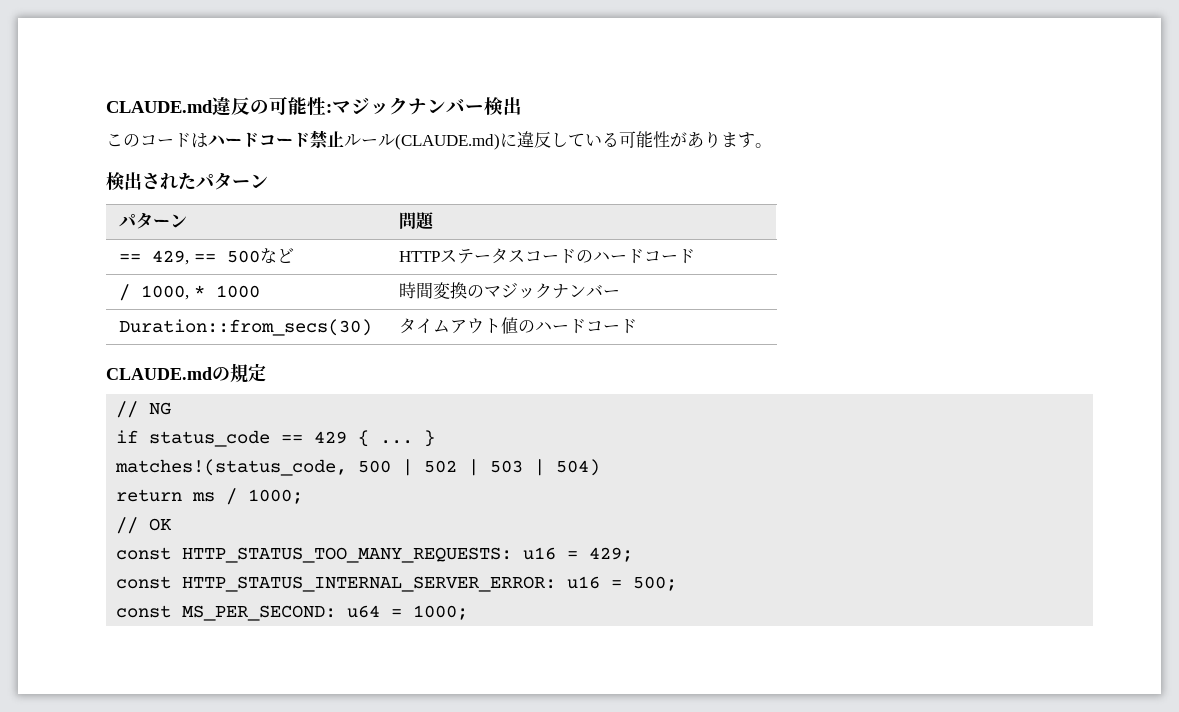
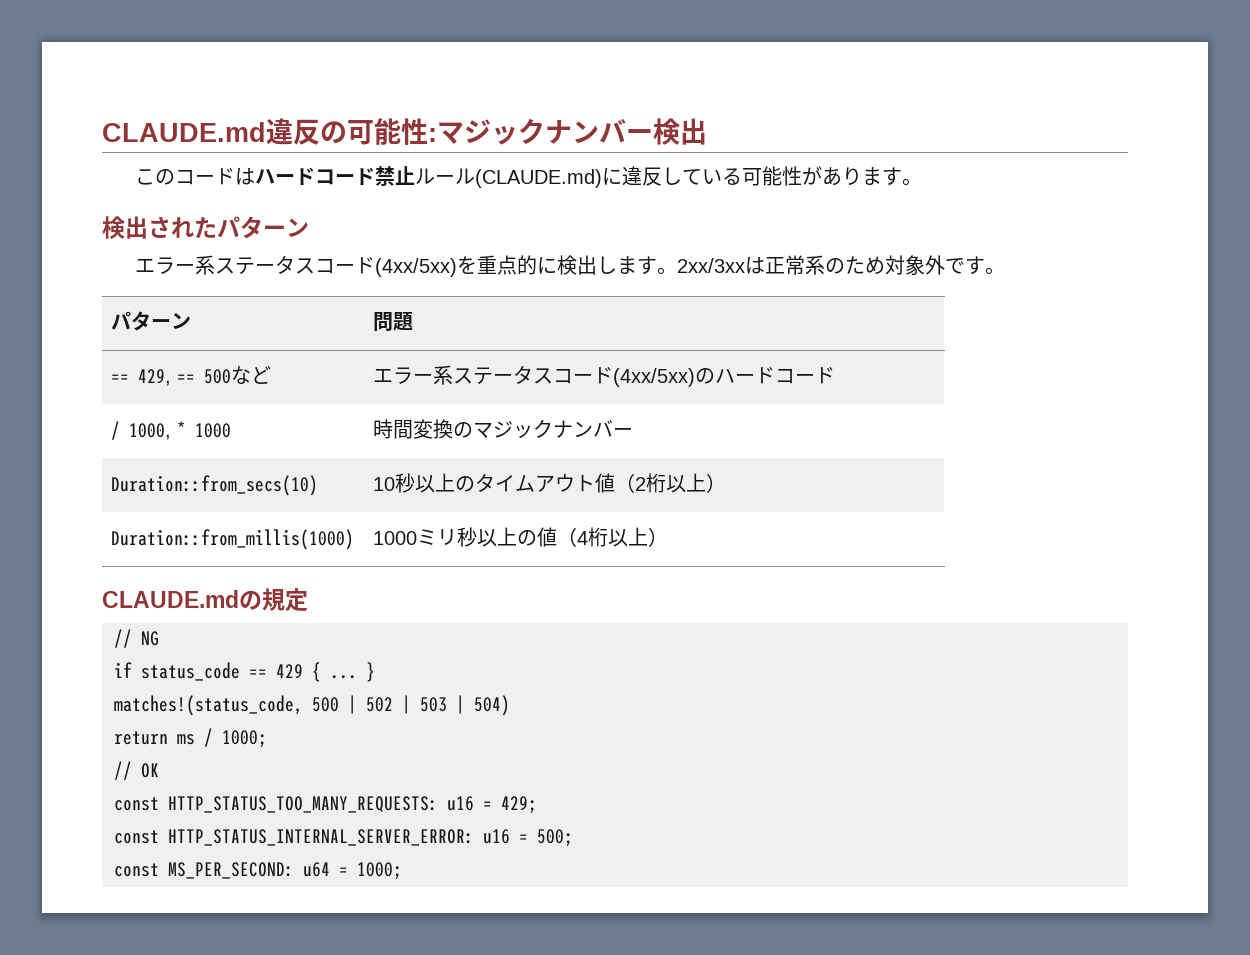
(268, 181) none -> [134,255,1005,277] // エラー系ステータスコード(4xx/5xx)を重点的に検出します。2xx/3xxは正常系のため対象外です。
[399,248,577,264] HTTPステータスコード -> [373,365,696,387] エラー系ステータスコード(4xx/5xx)
[119,319,373,336] [399,317,638,334] Duration::from_secs(30) | タイムアウト値のハードコード -> [111,475,319,496] [373,473,727,493] [111,529,355,550] [373,527,669,547] Duration::from_secs(10) | 10秒以上のタイムアウト値（2桁以上） // Duration::from_millis(1000) | 1000ミリ秒以上の値（4桁以上）

